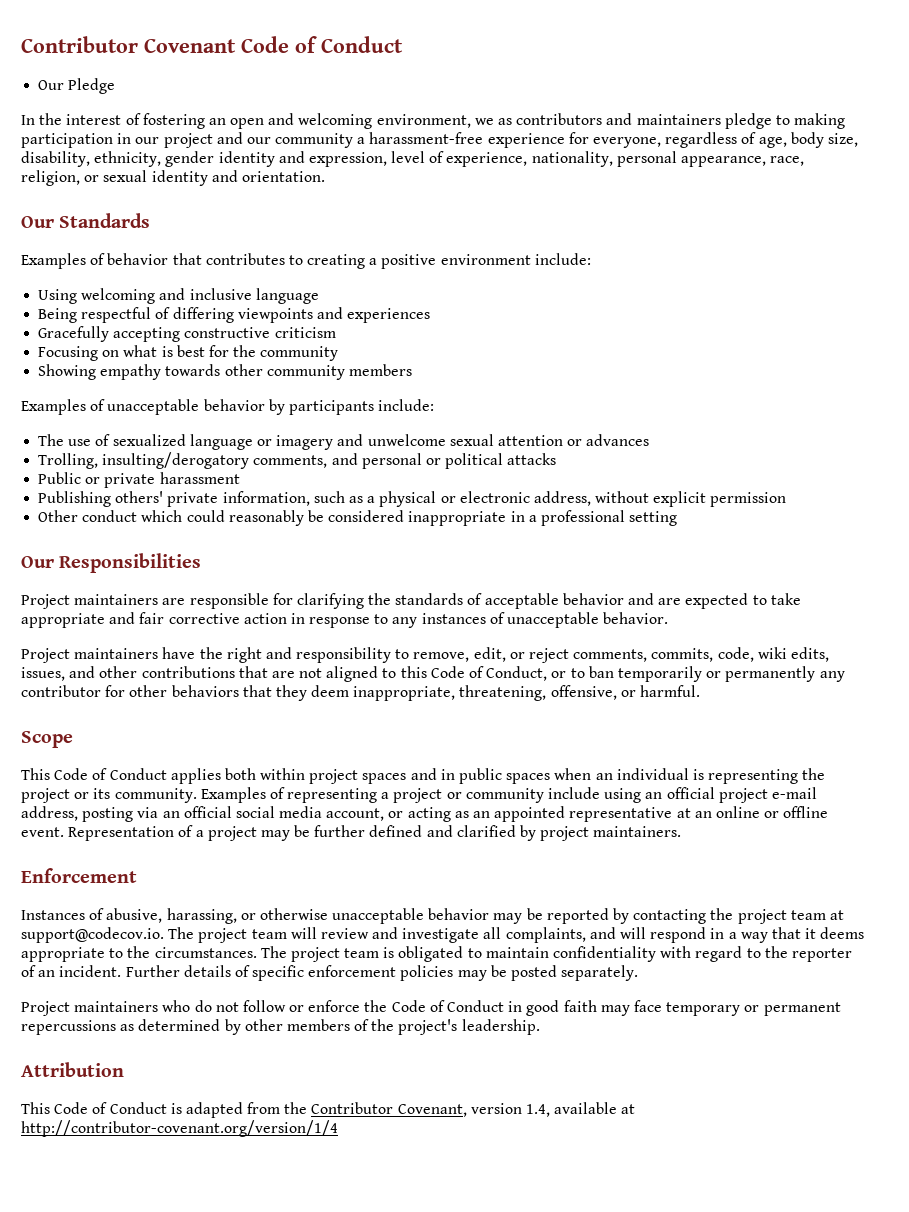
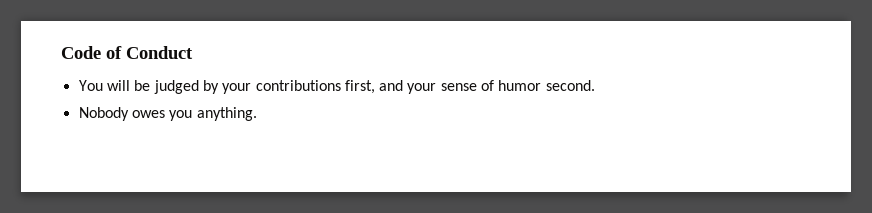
[21,36,236,53] Contributor Covenant -> (61, 52) none
[38,78,116,94] [21,113,846,129] [21,132,858,148] [21,151,805,167] [21,170,325,186] [21,213,151,228] [21,253,591,269] [38,288,319,304] [38,307,431,323] [38,326,336,342] [38,345,339,361] [38,364,412,380] [21,399,435,415] [38,434,650,450] [38,452,557,469] [38,472,240,488] [38,491,787,507] [38,510,678,526] [21,553,202,573] [21,593,801,609] [21,612,669,628] [21,647,829,663] [21,666,845,682] [21,685,701,701] [21,731,73,748] [21,768,826,784] [21,787,817,803] [21,806,829,822] [21,825,682,841] [21,868,137,883] [21,908,844,924] [21,927,865,943] [21,946,852,962] [21,965,639,981] [21,1000,841,1016] [21,1019,540,1035] [21,1062,124,1077] [21,1102,636,1118] [21,1120,338,1137] Our Pledge // In the interest of fostering an open and welcoming environment, we as contributors and maintainers pledge to making participation in our project and our community a harassment-free experience for everyone, regardless of age, body size, disability, ethnicity, gender identity and expression, level of experience, nationality, personal appearance, race, religion, or sexual identity and orientation. // Our Standards // Examples of behavior that contributes to creating a positive environment include: // Using welcoming and inclusive language // Being respectful of differing viewpoints and experiences // Gracefully accepting constructive criticism // Focusing on what is best for the community // Showing empathy towards other community members // Examples of unacceptable behavior by participants include: // The use of sexualized language or imagery and unwelcome sexual attention or advances // Trolling, insulting/derogatory comments, and personal or political attacks // Public or private harassment // Publishing others' private information, such as a physical or electronic address, without explicit permission // Other conduct which could reasonably be considered inappropriate in a professional setting // Our Responsibilities // Project maintainers are responsible for clarifying the standards of acceptable behavior and are expected to take appropriate and fair corrective action in response to any instances of unacceptable behavior. // Project maintainers have the right and responsibility to remove, edit, or reject comments, commits, code, wiki edits, issues, and other contributions that are not aligned to this Code of Conduct, or to ban temporarily or permanently any contributor for other behaviors that they deem inappropriate, threatening, offensive, or harmful. // Scope // This Code of Conduct applies both within project spaces and in public spaces when an individual is representing the project or its community. Examples of representing a project or community include using an official project e-mail address, posting via an official social media account, or acting as an appointed representative at an online or offline event. Representation of a project may be further defined and clarified by project maintainers. // Enforcement // Instances of abusive, harassing, or otherwise unacceptable behavior may be reported by contacting the project team at support@codecov.io. The project team will review and investigate all complaints, and will respond in a way that it deems appropriate to the circumstances. The project team is obligated to maintain confidentiality with regard to the reporter of an incident. Further details of specific enforcement policies may be posted separately. // Project maintainers who do not follow or enforce the Code of Conduct in good faith may face temporary or permanent repercussions as determined by other members of the project's leadership. // Attribution // This Code of Conduct is adapted from the Contributor Covenant, version 1.4, available at http://contributor-covenant.org/version/1/4 -> [78,80,595,94] [78,107,257,121] You will be judged by your contributions first, and your sense of humor second. // Nobody owes you anything.

